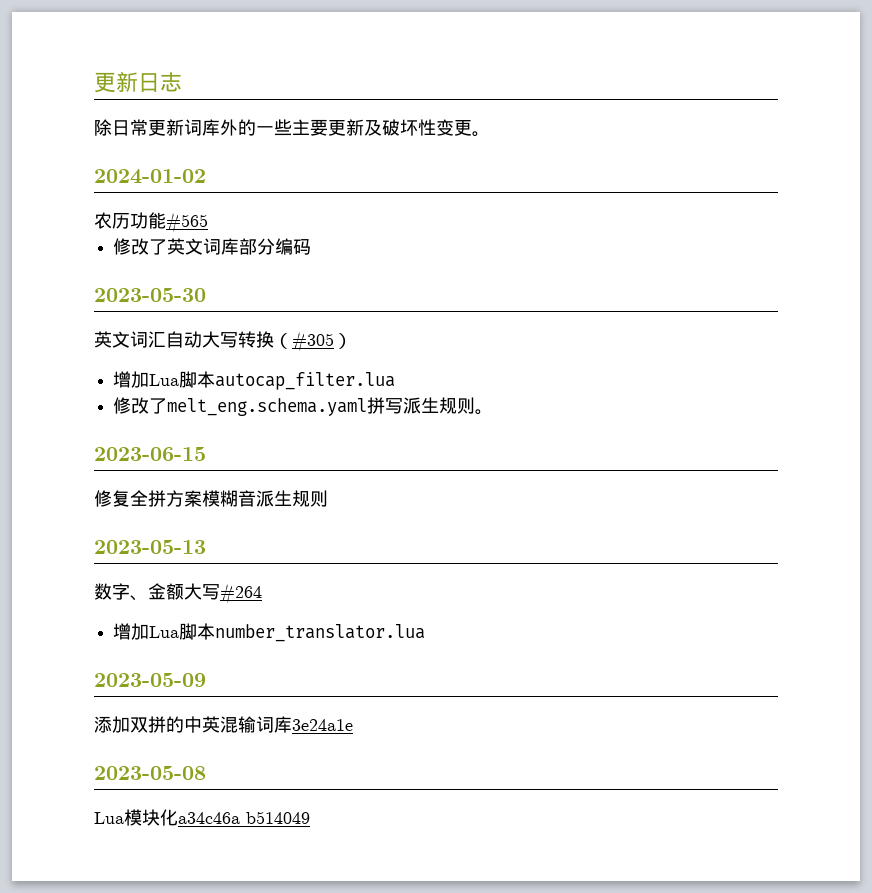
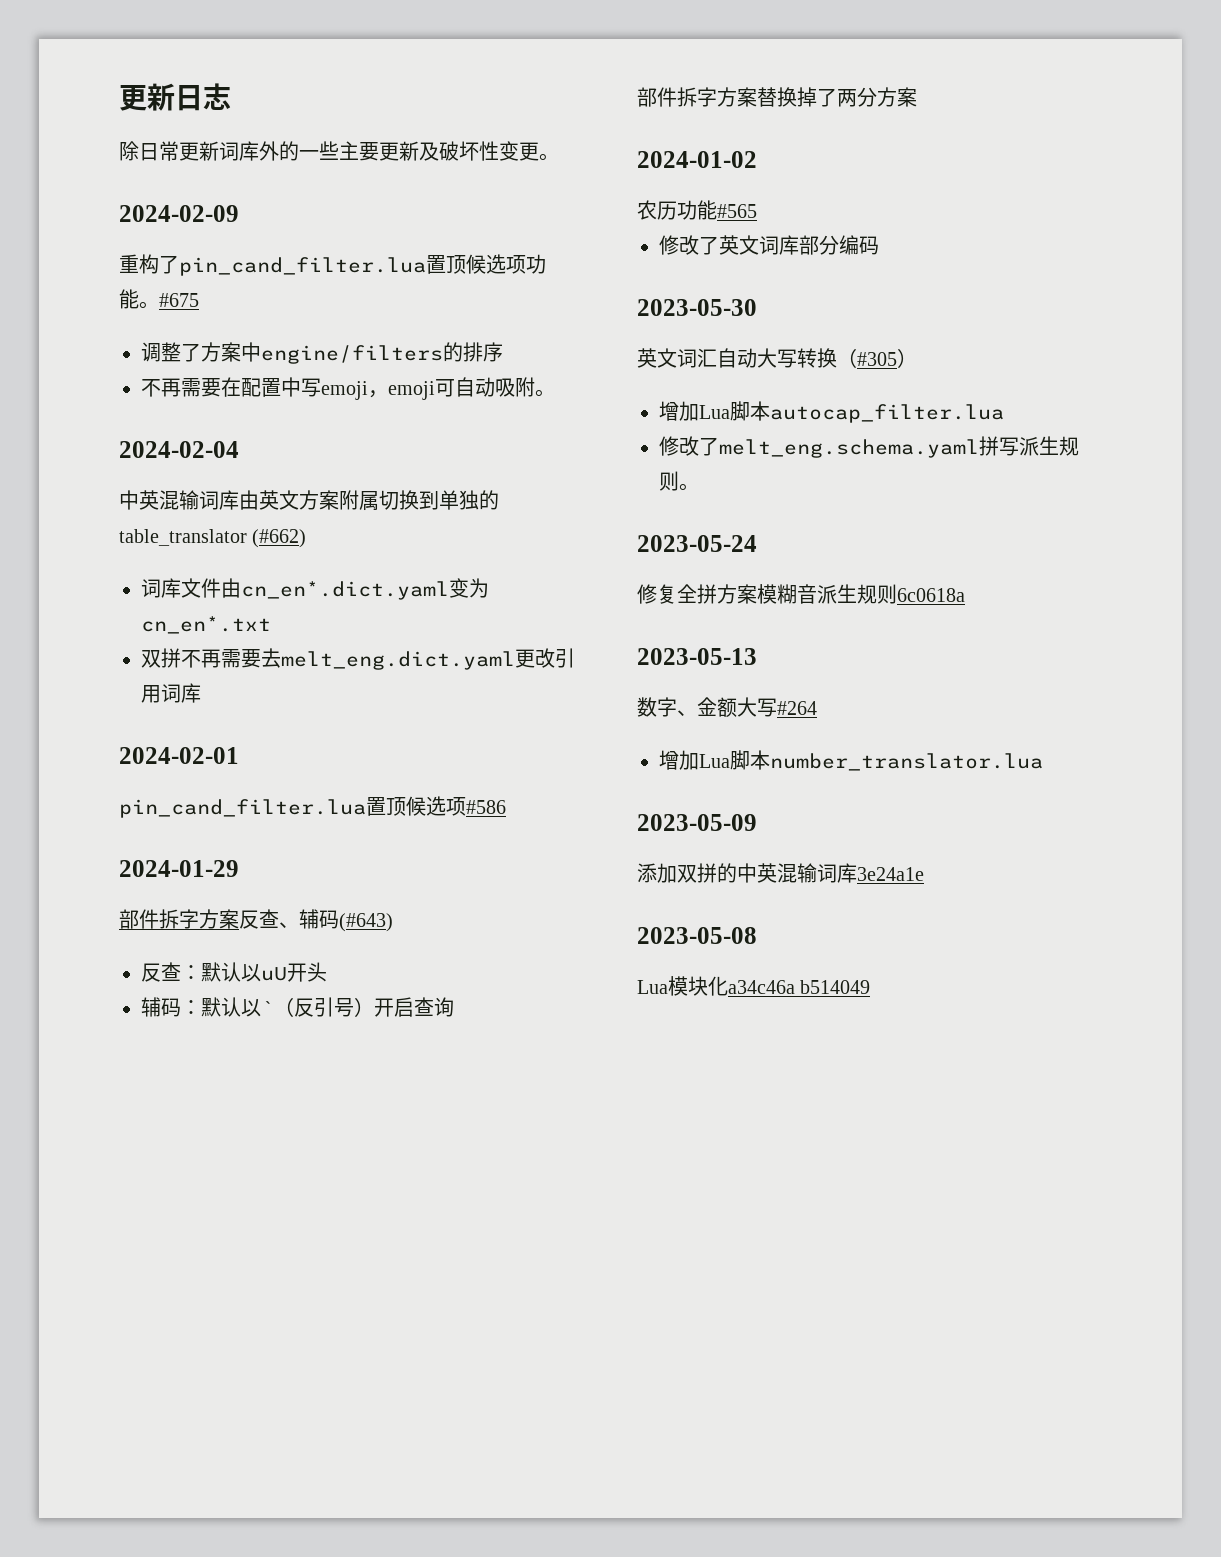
(490, 134) none -> [119,205,239,222] [119,254,546,276] [119,289,199,309] [141,342,503,364] [141,377,555,400] [119,441,239,458] [119,490,499,511] [119,529,307,548] [141,578,489,600] [141,616,271,634] [141,648,575,670] [141,683,201,703] [119,747,239,764] [119,796,506,818] [119,860,239,877] [119,909,393,932] [141,962,327,982] [141,997,454,1017] [637,87,917,107] // 2024-02-09 // 重构了pin_cand_filter.lua置顶候选项功能。#675 // 调整了方案中engine/filters的排序 // 不再需要在配置中写emoji，emoji可自动吸附。 // 2024-02-04 // 中英混输词库由英文方案附属切换到单独的table_translator (#662) // 词库文件由cn_en*.dict.yaml变为cn_en*.txt // 双拼不再需要去melt_eng.dict.yaml更改引用词库 // 2024-02-01 // pin_cand_filter.lua置顶候选项#586 // 2024-01-29 // 部件拆字方案反查、辅码(#643) // 反查：默认以uU开头 // 辅码：默认以`（反引号）开启查询 // 部件拆字方案替换掉了两分方案
[94,447,206,461] 2023-06-15 -> [637,535,757,552] 2023-05-24
(328, 498) none -> [897,588,965,602] 6c0618a

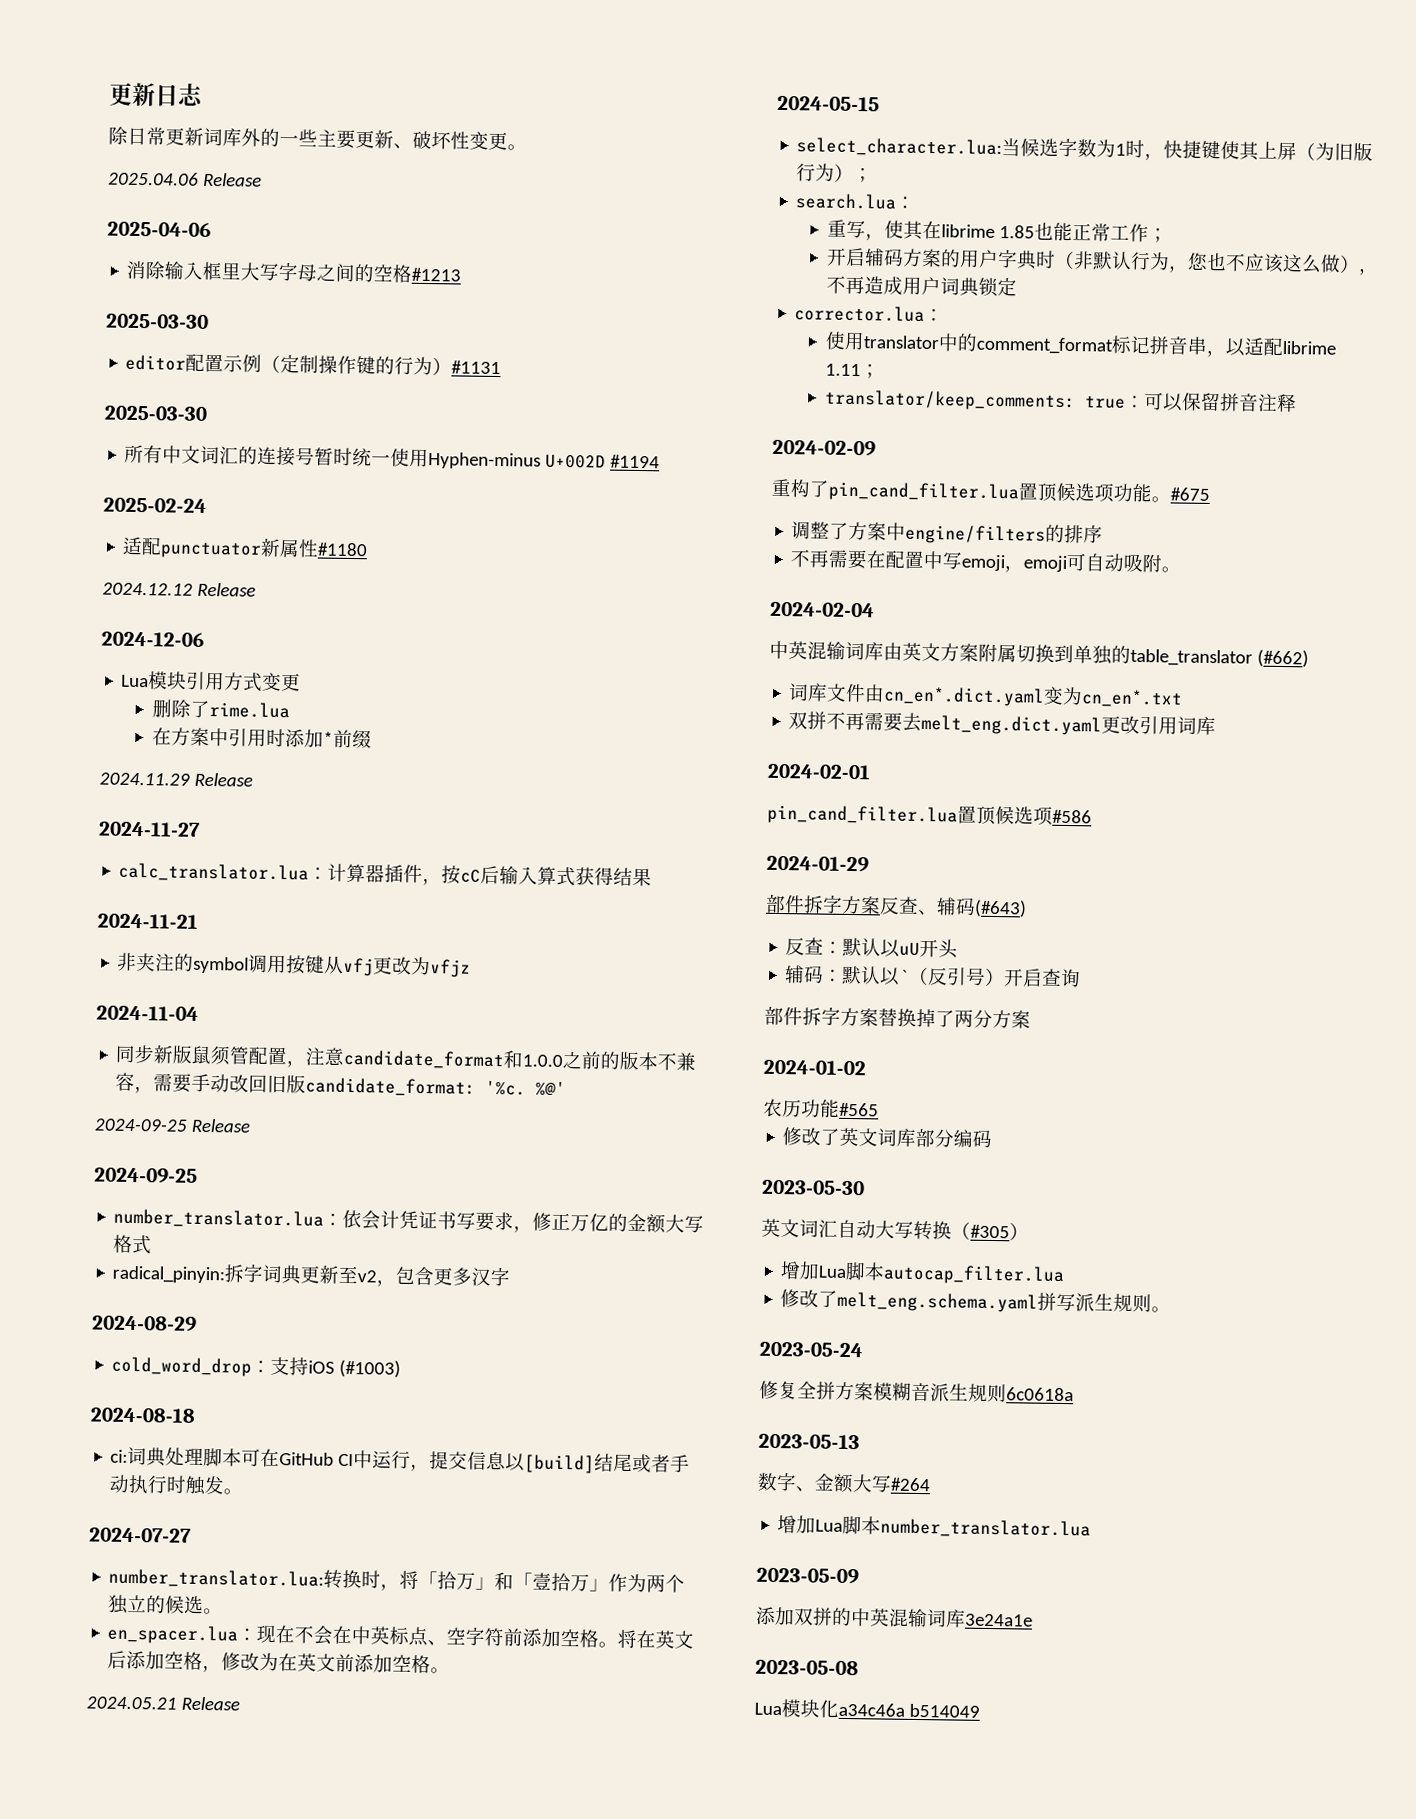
[419,142,439,161] 及 -> [393,143,413,149] 、
(559, 157) none -> [108,171,262,187] [107,221,211,237] [126,260,462,283] [106,313,209,329] [125,353,502,376] [104,405,207,421] [124,444,661,470] [103,497,207,513] [122,536,369,559] [102,582,256,597] [101,631,204,647] [121,671,302,692] [151,699,290,719] [151,727,372,749] [99,772,253,787] [98,821,201,837] [118,862,653,887] [97,913,198,929] [117,952,472,978] [96,1005,199,1021] [115,1045,697,1071] [115,1072,567,1097] [94,1118,251,1133] [94,1167,198,1184] [113,1208,705,1234] [113,1234,153,1255] [112,1263,511,1287] [92,1315,197,1332] [111,1356,402,1378] [90,1407,195,1423] [110,1446,691,1474] [109,1474,244,1496] [89,1527,192,1543] [108,1568,686,1593] [108,1594,224,1615] [107,1624,695,1649] [107,1650,451,1674] [86,1696,240,1711] [777,95,880,112] [796,137,1374,162] [796,163,874,183] [795,193,916,210] [826,219,1168,243] [826,247,1379,276] [825,275,1017,297] [794,305,945,322] [824,331,1336,358] [824,363,880,379] [824,389,1297,413] // 2025.04.06 Release // 2025-04-06 // 消除输入框里大写字母之间的空格#1213 // 2025-03-30 // editor配置示例（定制操作键的行为）#1131 // 2025-03-30 // 所有中文词汇的连接号暂时统一使用Hyphen-minus U+002D #1194 // 2025-02-24 // 适配punctuator新属性#1180 // 2024.12.12 Release // 2024-12-06 // Lua模块引用方式变更 // 删除了rime.lua // 在方案中引用时添加*前缀 // 2024.11.29 Release // 2024-11-27 // calc_translator.lua：计算器插件，按cC后输入算式获得结果 // 2024-11-21 // 非夹注的symbol调用按键从vfj更改为vfjz // 2024-11-04 // 同步新版鼠须管配置，注意candidate_format和1.0.0之前的版本不兼容，需要手动改回旧版candidate_format: '%c. %@' // 2024-09-25 Release // 2024-09-25 // number_translator.lua：依会计凭证书写要求，修正万亿的金额大写格式 // radical_pinyin:拆字词典更新至v2，包含更多汉字 // 2024-08-29 // cold_word_drop：支持iOS (#1003) // 2024-08-18 // ci:词典处理脚本可在GitHub CI中运行，提交信息以[build]结尾或者手动执行时触发。 // 2024-07-27 // number_translator.lua:转换时，将「拾万」和「壹拾万」作为两个独立的候选。 // en_spacer.lua：现在不会在中英标点、空字符前添加空格。将在英文后添加空格，修改为在英文前添加空格。 // 2024.05.21 Release // 2024-05-15 // select_character.lua:当候选字数为1时，快捷键使其上屏（为旧版行为）； // search.lua： // 重写，使其在librime 1.85也能正常工作； // 开启辅码方案的用户字典时（非默认行为，您也不应该这么做），不再造成用户词典锁定 // corrector.lua： // 使用translator中的comment_format标记拼音串，以适配librime 1.11； // translator/keep_comments: true：可以保留拼音注释

